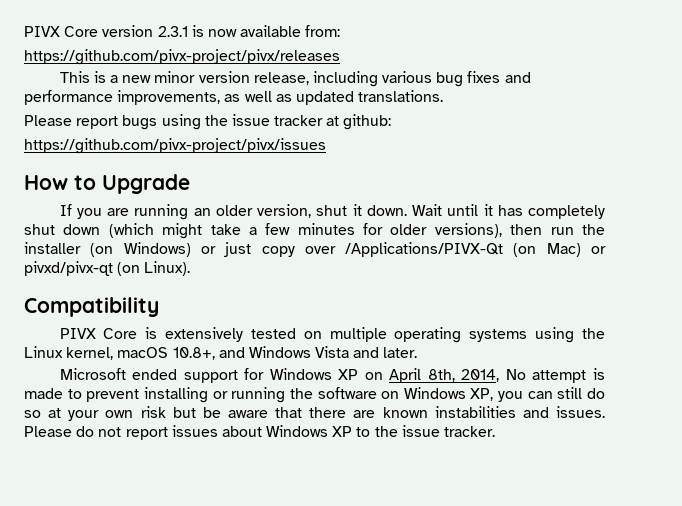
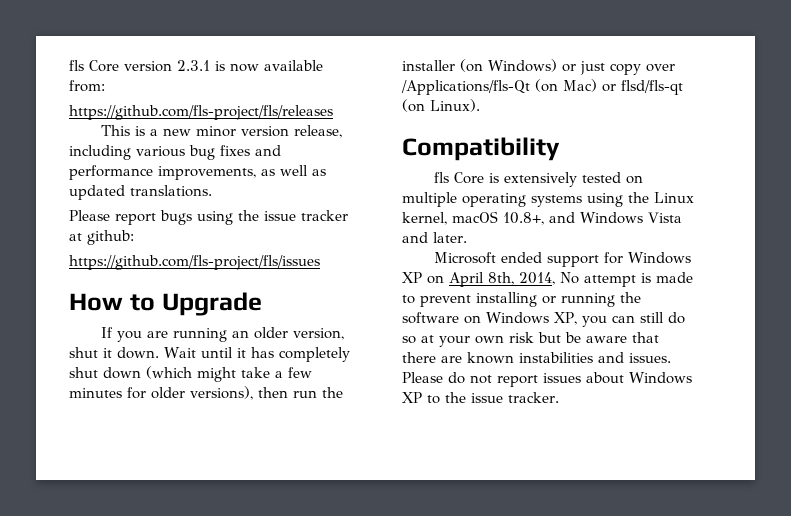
[24,26,60,37] PIVX -> [69,60,84,71] fls
[24,49,340,65] https://github.com/pivx-project/pivx/releases -> [69,105,333,120] https://github.com/fls-project/fls/releases
[24,138,326,154] https://github.com/pivx-project/pivx/issues -> [69,255,320,270] https://github.com/fls-project/fls/issues
[345,242,504,257] /Applications/PIVX-Qt -> [401,80,530,95] /Applications/fls-Qt
[24,261,113,276] pivxd/pivx-qt -> [621,80,683,95] flsd/fls-qt
[59,328,96,339] PIVX -> [434,172,450,183] fls

